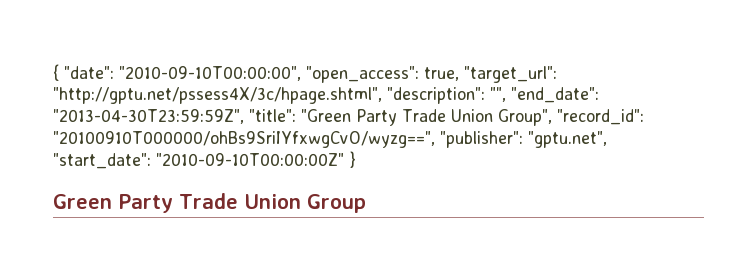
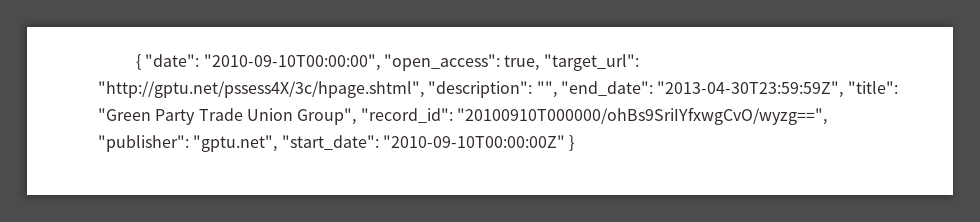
[53,193,366,213] // Green Party Trade Union Group -> (575, 143) none

